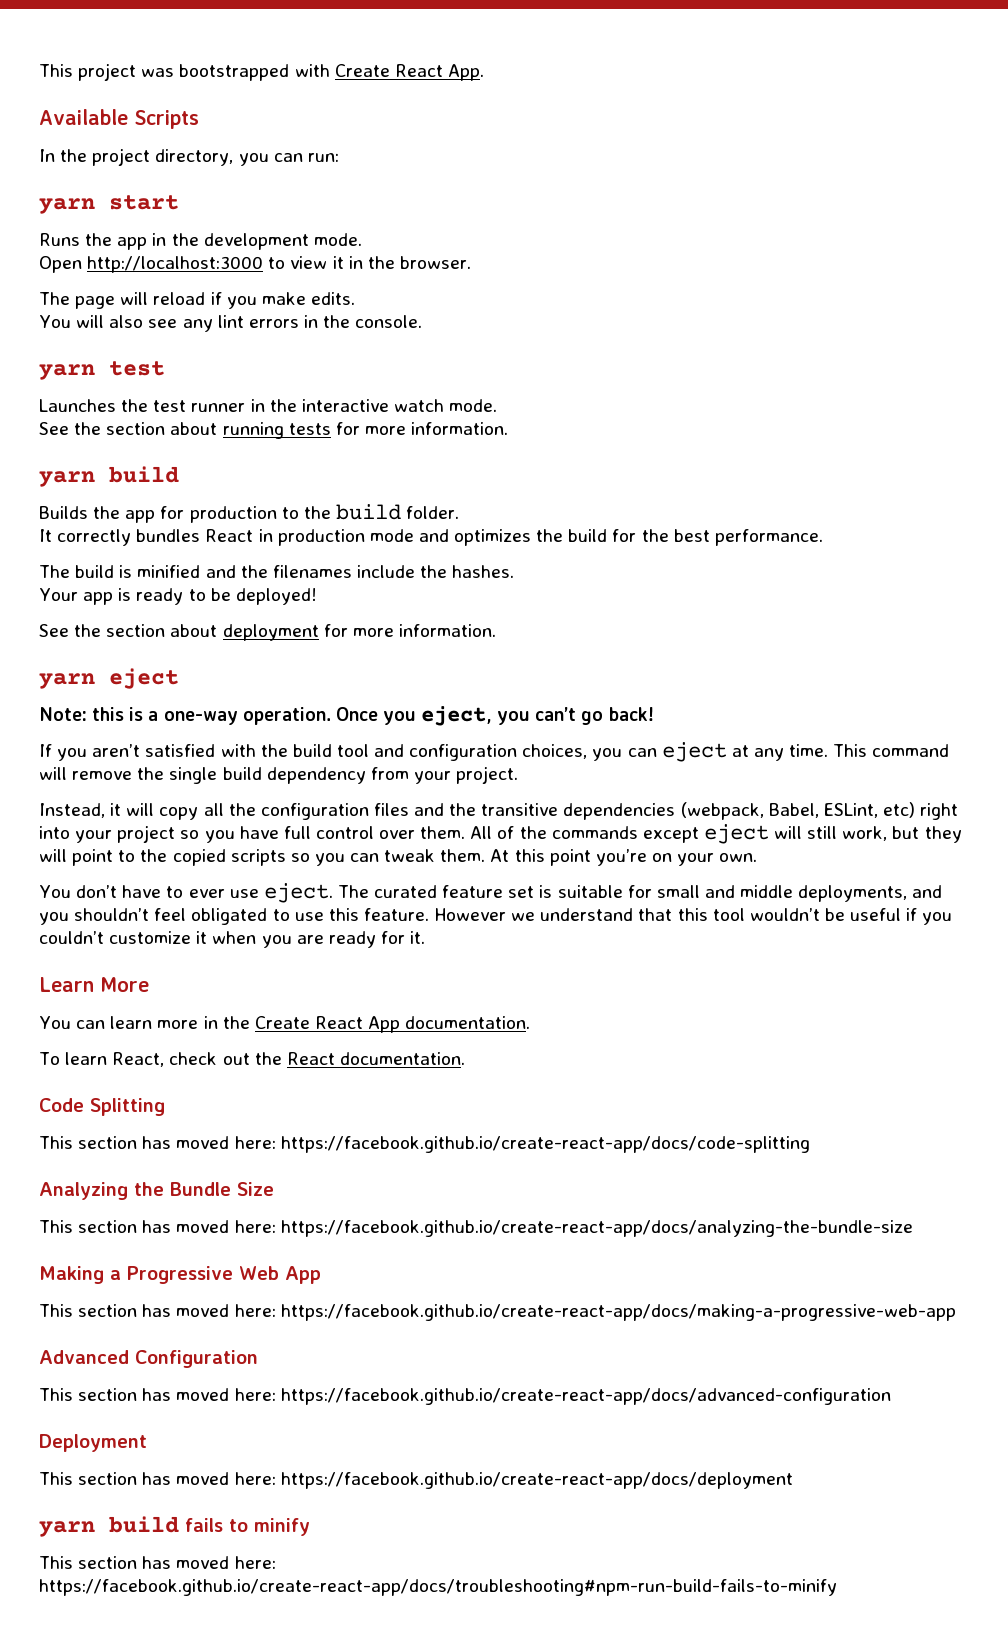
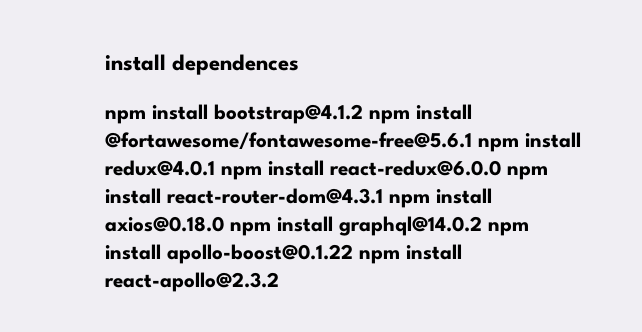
[39,63,484,81] [39,109,199,129] [39,148,339,166] [39,195,179,214] [39,233,362,250] [39,256,471,273] [39,292,355,309] [39,315,423,332] [39,361,165,380] [39,399,498,412] [39,422,509,439] [39,466,179,487] [39,504,460,523] [39,529,823,546] [39,565,515,578] [39,588,317,605] [39,624,496,641] [39,668,179,689] [39,706,654,726] [39,742,950,762] [39,766,519,784] [39,802,959,820] [39,824,962,844] [39,849,758,866] [39,883,943,903] [39,908,953,925] [39,931,426,948] [39,977,149,992] [39,1016,531,1033] [39,1052,465,1067] [39,1098,165,1116] [39,1136,810,1153] [39,1182,274,1200] [39,1220,913,1237] [39,1266,321,1284] [39,1304,956,1321] [39,1350,258,1368] [39,1388,891,1405] [39,1434,147,1452] [39,1472,793,1489] [39,1516,310,1537] [39,1556,276,1569] [39,1579,837,1596] This project was bootstrapped with Create React App. // Available Scripts // In the project directory, you can run: // yarn start // Runs the app in the development mode. // Open http://localhost:3000 to view it in the browser. // The page will reload if you make edits. // You will also see any lint errors in the console. // yarn test // Launches the test runner in the interactive watch mode. // See the section about running tests for more information. // yarn build // Builds the app for production to the build folder. // It correctly bundles React in production mode and optimizes the build for the best performance. // The build is minified and the filenames include the hashes. // Your app is ready to be deployed! // See the section about deployment for more information. // yarn eject // Note: this is a one-way operation. Once you eject, you can’t go back! // If you aren’t satisfied with the build tool and configuration choices, you can eject at any time. This command will remove the single build dependency from your project. // Instead, it will copy all the configuration files and the transitive dependencies (webpack, Babel, ESLint, etc) right into your project so you have full control over them. All of the commands except eject will still work, but they will point to the copied scripts so you can tweak them. At this point you’re on your own. // You don’t have to ever use eject. The curated feature set is suitable for small and middle deployments, and you shouldn’t feel obligated to use this feature. However we understand that this tool wouldn’t be useful if you couldn’t customize it when you are ready for it. // Learn More // You can learn more in the Create React App documentation. // To learn React, check out the React documentation. // Code Splitting // This section has moved here: https://facebook.github.io/create-react-app/docs/code-splitting // Analyzing the Bundle Size // This section has moved here: https://facebook.github.io/create-react-app/docs/analyzing-the-bundle-size // Making a Progressive Web App // This section has moved here: https://facebook.github.io/create-react-app/docs/making-a-progressive-web-app // Advanced Configuration // This section has moved here: https://facebook.github.io/create-react-app/docs/advanced-configuration // Deployment // This section has moved here: https://facebook.github.io/create-react-app/docs/deployment // yarn build fails to minify // This section has moved here: https://facebook.github.io/create-react-app/docs/troubleshooting#npm-run-build-fails-to-minify -> [105,54,300,75] [105,104,472,124] [105,132,581,152] [105,160,548,180] [105,188,492,208] [105,216,529,236] [105,244,462,264] [105,272,279,292] install dependences // npm install bootstrap@4.1.2 npm install @fortawesome/fontawesome-free@5.6.1 npm install redux@4.0.1 npm install react-redux@6.0.0 npm install react-router-dom@4.3.1 npm install axios@0.18.0 npm install graphql@14.0.2 npm install apollo-boost@0.1.22 npm install react-apollo@2.3.2

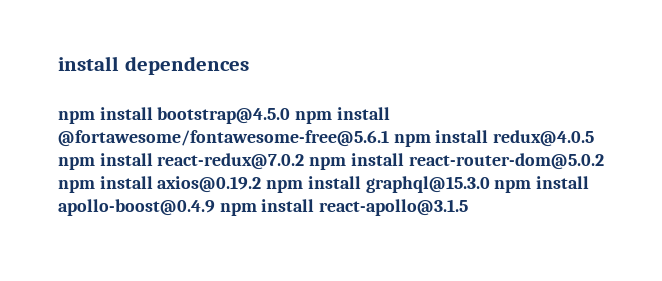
[214,104,363,124] bootstrap@4.1.2 -> [157,107,291,124] bootstrap@4.5.0
[105,160,548,180] [105,188,492,208] [105,216,529,236] [105,244,462,264] [105,272,279,292] redux@4.0.1 npm install react-redux@6.0.0 npm install react-router-dom@4.3.1 npm install axios@0.18.0 npm install graphql@14.0.2 npm install apollo-boost@0.1.22 npm install react-apollo@2.3.2 -> [493,130,595,147] [58,153,604,170] [58,176,590,193] [58,199,469,216] redux@4.0.5 npm install react-redux@7.0.2 npm install react-router-dom@5.0.2 npm install axios@0.19.2 npm install graphql@15.3.0 npm install apollo-boost@0.4.9 npm install react-apollo@3.1.5

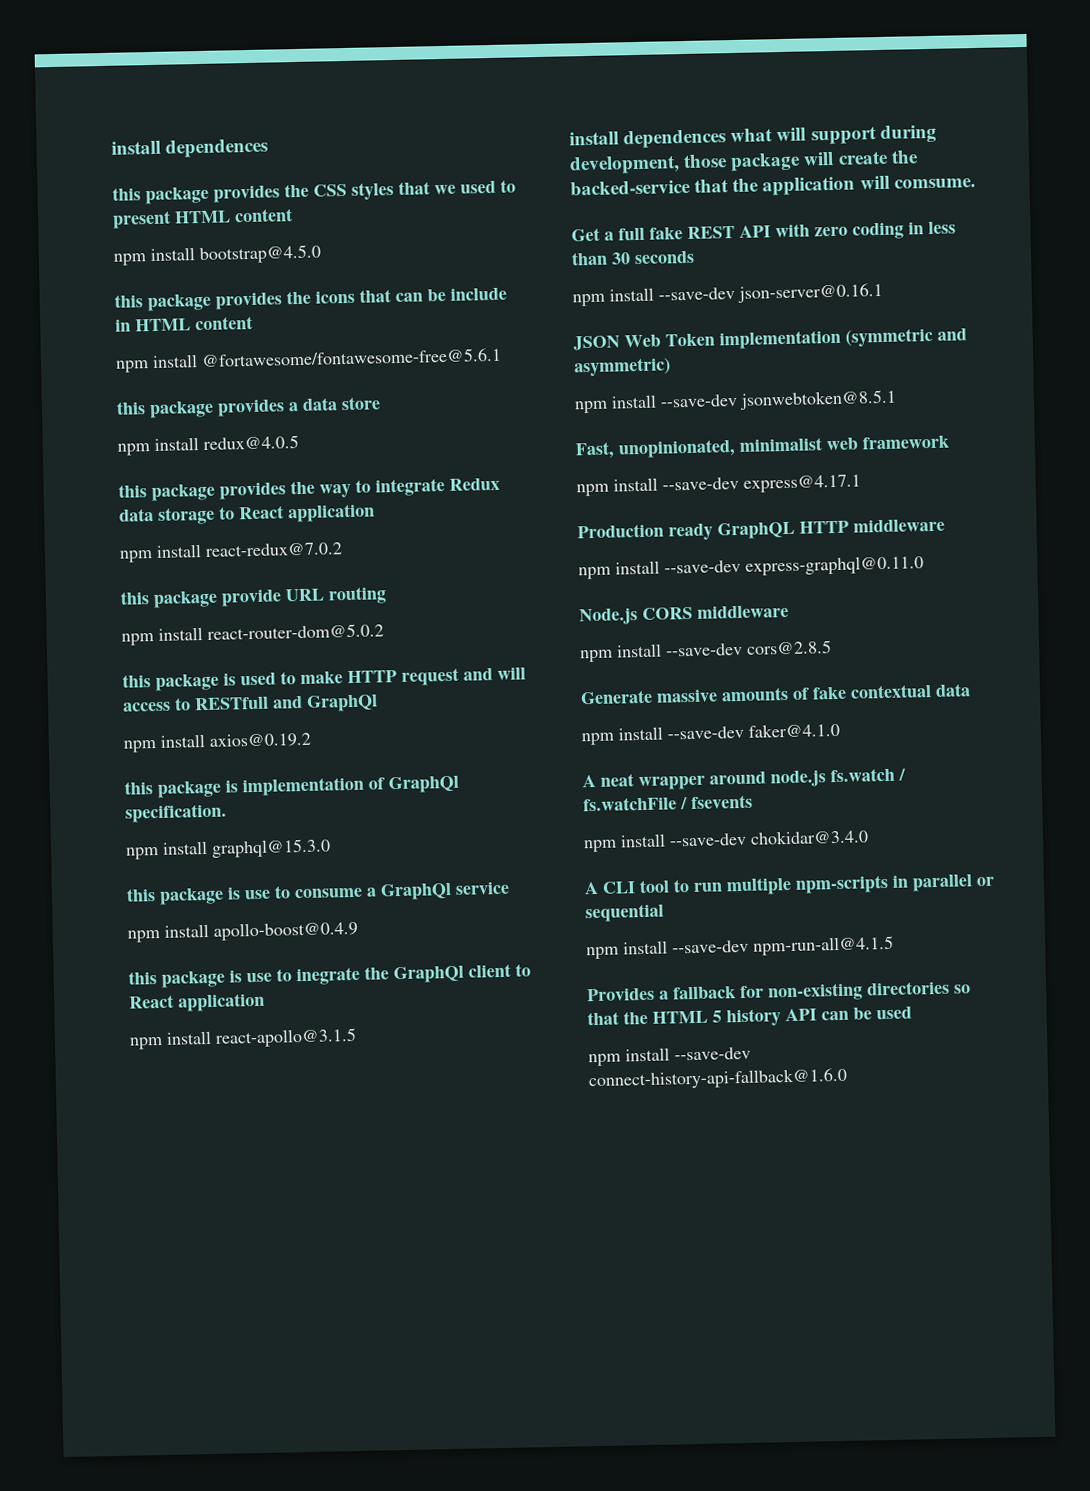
[58,107,390,124] [58,130,595,147] [58,153,604,170] [58,176,590,193] [58,199,469,216] npm install bootstrap@4.5.0 npm install @fortawesome/fontawesome-free@5.6.1 npm install redux@4.0.5 npm install react-redux@7.0.2 npm install react-router-dom@5.0.2 npm install axios@0.19.2 npm install graphql@15.3.0 npm install apollo-boost@0.4.9 npm install react-apollo@3.1.5 -> [112,179,516,205] [112,208,293,229] [113,244,321,266] [114,287,507,312] [115,315,253,332] [115,347,502,373] [116,396,381,419] [117,435,299,456] [118,477,500,502] [119,503,375,525] [119,542,343,563] [120,586,387,609] [121,623,384,646] [122,667,526,692] [123,694,378,712] [123,732,311,753] [124,775,459,798] [125,803,227,823] [126,838,331,860] [126,881,510,905] [127,920,358,943] [128,963,531,988] [129,992,265,1012] [129,1027,357,1050] [569,124,937,149] [569,150,919,175] [570,175,976,196] [571,221,956,242] [571,250,695,266] [572,282,883,307] [573,327,967,351] [574,357,671,377] [574,389,897,414] [575,435,949,460] [576,474,861,497] [577,518,945,541] [578,555,924,580] [579,604,789,626] [580,640,832,663] [580,683,971,705] [581,722,840,746] [582,767,906,791] [583,794,753,812] [583,829,869,853] [584,874,994,896] [585,903,664,923] [586,935,894,960] [587,980,971,1002] [587,1006,912,1027] [588,1046,751,1067] [588,1067,848,1091] this package provides the CSS styles that we used to present HTML content // npm install bootstrap@4.5.0 // this package provides the icons that can be include in HTML content // npm install @fortawesome/fontawesome-free@5.6.1 // this package provides a data store // npm install redux@4.0.5 // this package provides the way to integrate Redux data storage to React application // npm install react-redux@7.0.2 // this package provide URL routing // npm install react-router-dom@5.0.2 // this package is used to make HTTP request and will access to RESTfull and GraphQl // npm install axios@0.19.2 // this package is implementation of GraphQl specification. // npm install graphql@15.3.0 // this package is use to consume a GraphQl service // npm install apollo-boost@0.4.9 // this package is use to inegrate the GraphQl client to React application // npm install react-apollo@3.1.5 // install dependences what will support during development, those package will create the backed-service that the application will comsume. // Get a full fake REST API with zero coding in less than 30 seconds // npm install --save-dev json-server@0.16.1 // JSON Web Token implementation (symmetric and asymmetric) // npm install --save-dev jsonwebtoken@8.5.1 // Fast, unopinionated, minimalist web framework // npm install --save-dev express@4.17.1 // Production ready GraphQL HTTP middleware // npm install --save-dev express-graphql@0.11.0 // Node.js CORS middleware // npm install --save-dev cors@2.8.5 // Generate massive amounts of fake contextual data // npm install --save-dev faker@4.1.0 // A neat wrapper around node.js fs.watch / fs.watchFile / fsevents // npm install --save-dev chokidar@3.4.0 // A CLI tool to run multiple npm-scripts in parallel or sequential // npm install --save-dev npm-run-all@4.1.5 // Provides a fallback for non-existing directories so that the HTML 5 history API can be used // npm install --save-dev connect-history-api-fallback@1.6.0

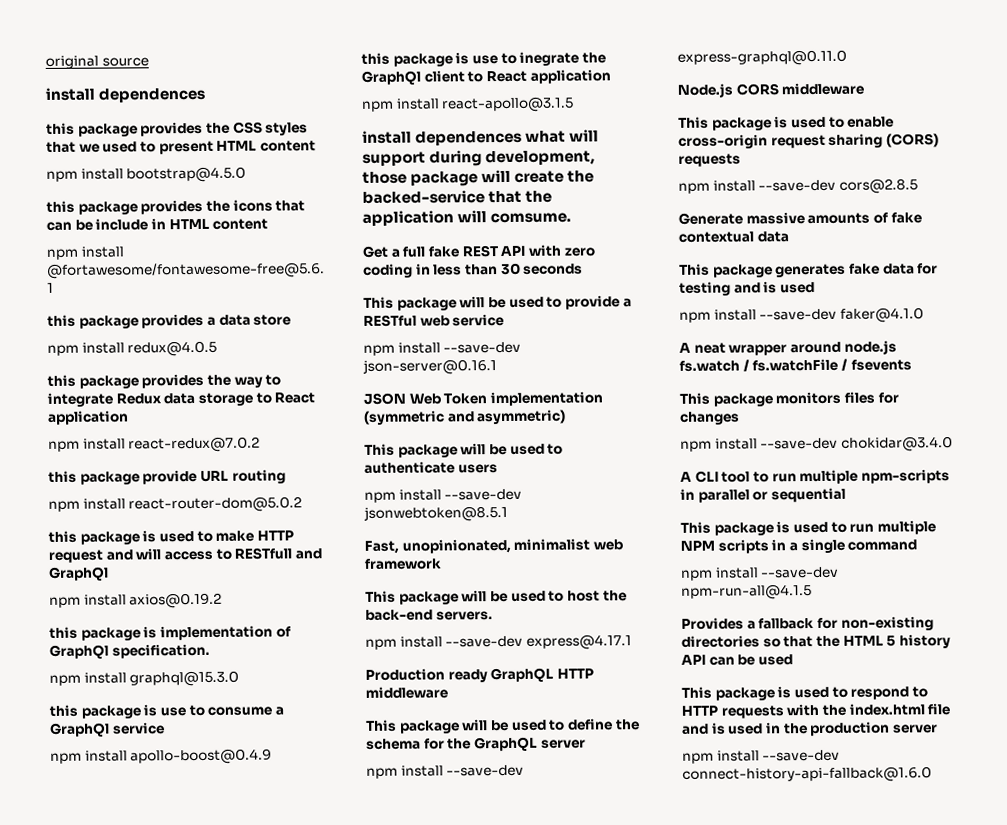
(111, 147) none -> [45,55,149,69] original source //
(695, 257) none -> [363,295,632,311] [363,313,505,327] // This package will be used to provide a RESTful web service
(671, 367) none -> [364,443,564,458] [364,461,498,474] // This package will be used to authenticate users
(949, 442) none -> [365,590,627,605] [365,609,493,621] // This package will be used to host the back-end servers.
(945, 525) none -> [365,718,640,734] [366,736,586,752] // This package will be used to define the schema for the GraphQL server
(789, 611) none -> [678,116,895,131] [678,133,939,149] [678,153,741,167] // This package is used to enable cross-origin request sharing (CORS) requests
(971, 690) none -> [679,263,939,278] [679,281,815,296] // This package generates fake data for testing and is used
(753, 801) none -> [679,391,899,407] [679,411,740,425] // This package monitors files for changes
(664, 913) none -> [680,520,936,536] [680,538,918,554] // This package is used to run multiple NPM scripts in a single command
(912, 1013) none -> [681,686,928,701] [681,703,951,719] [682,721,938,737] // This package is used to respond to HTTP requests with the index.html file and is used in the production server

